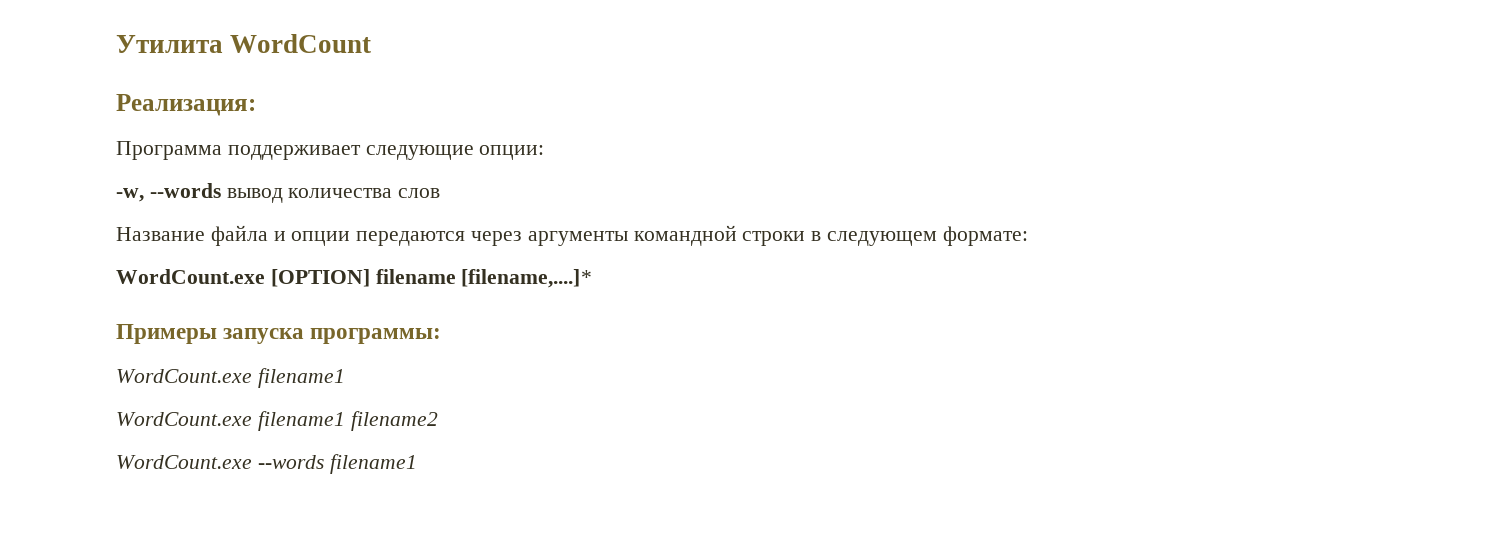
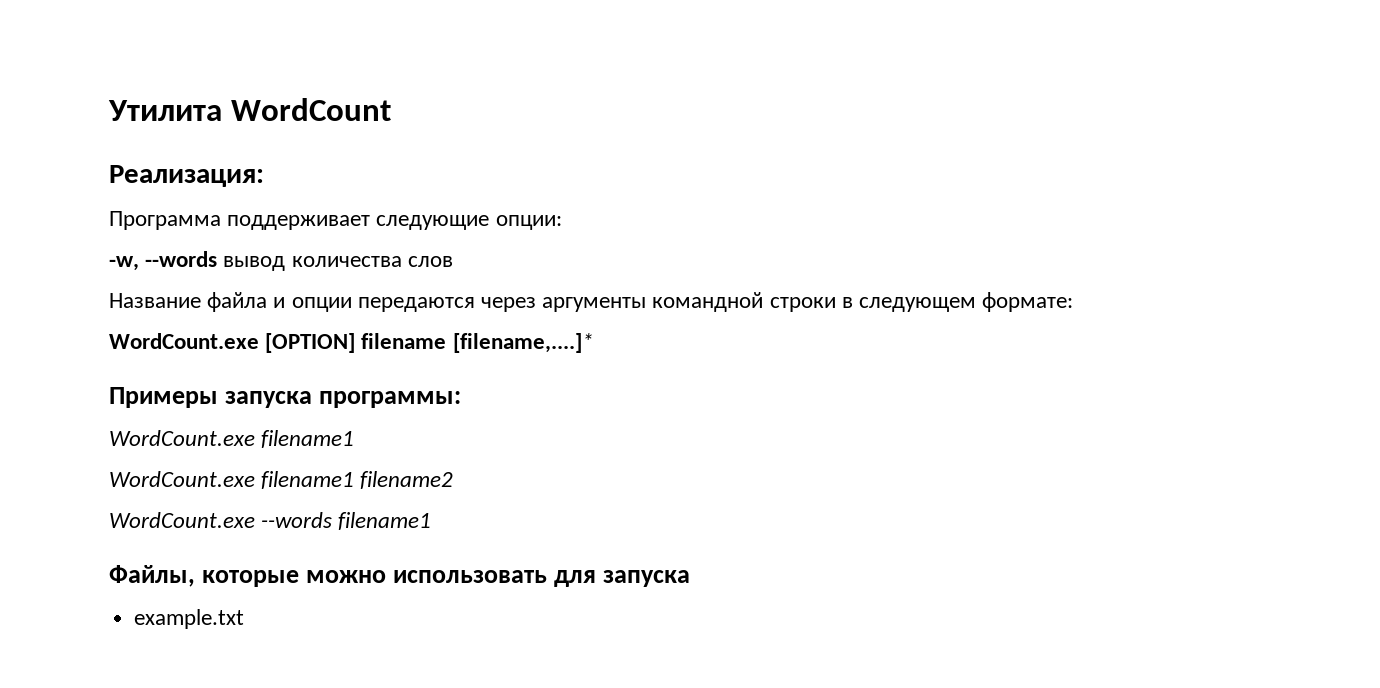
(417, 464) none -> [109,565,691,587] [134,609,245,629] // Файлы, которые можно использовать для запуска // example.txt

